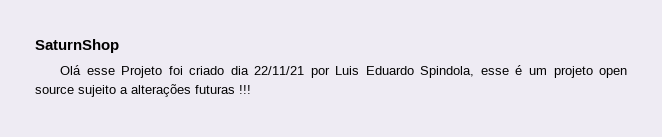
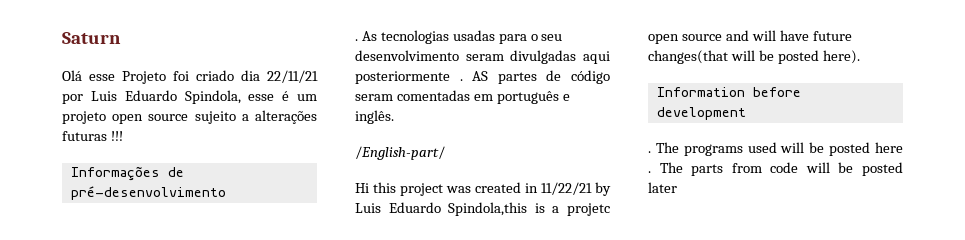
[35,39,119,53] SaturnShop -> [62,32,121,44] Saturn
(251, 89) none -> [70,166,184,181] [70,186,226,200] [355,30,563,44] [355,50,610,64] [355,70,610,84] [355,90,570,104] [355,110,394,124] [355,146,445,160] [355,182,611,196] [355,202,610,216] [648,30,852,44] [648,50,860,64] [656,87,801,97] [656,107,746,120] [648,142,903,156] [648,162,903,176] [648,182,677,193] // Informações de pré-desenvolvimento // . As tecnologias usadas para o seu desenvolvimento seram divulgadas aqui posteriormente . AS partes de código seram comentadas em português e inglês. // /English-part/ // Hi this project was created in 11/22/21 by Luis Eduardo Spindola,this is a projetc open source and will have future changes(that will be posted here). // Information before development // . The programs used will be posted here . The parts from code will be posted later

